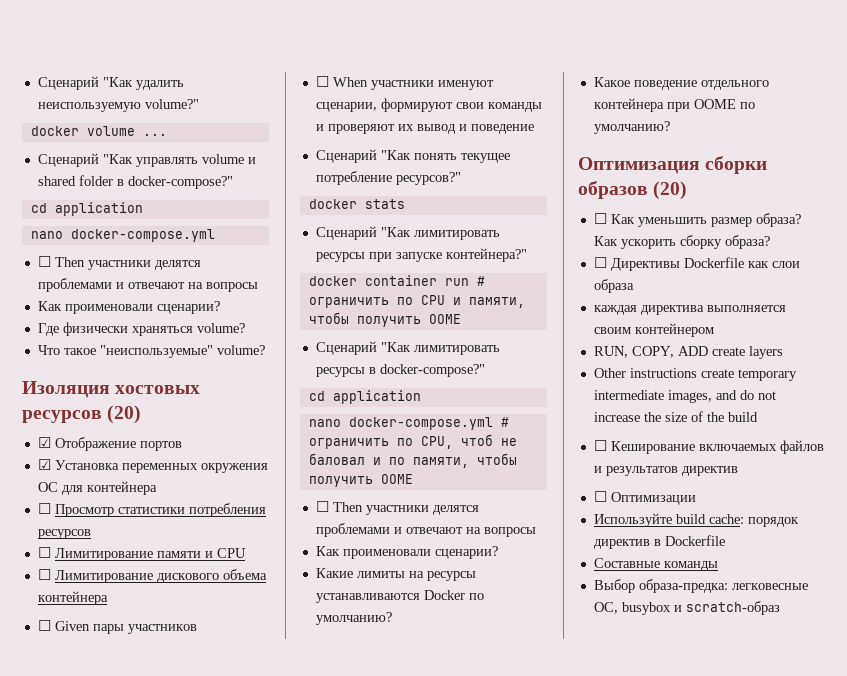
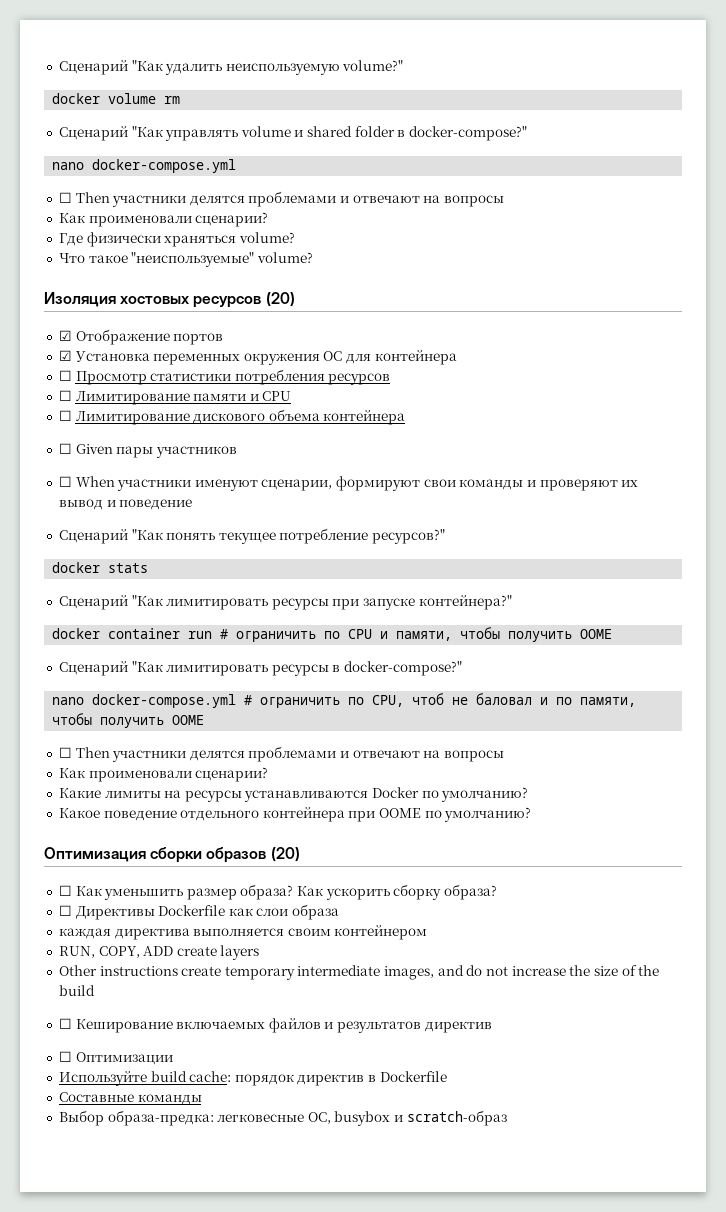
[142,133,167,136] ... -> [164,96,181,104] rm
[30,202,143,216] // cd application -> (528, 133) none
[308,390,421,404] // cd application -> (463, 668) none

